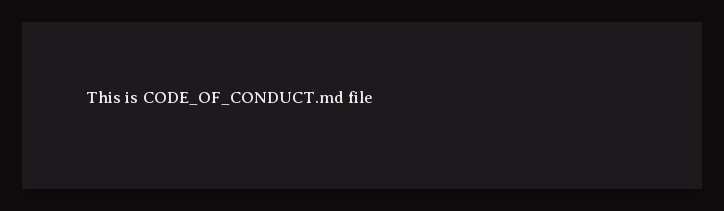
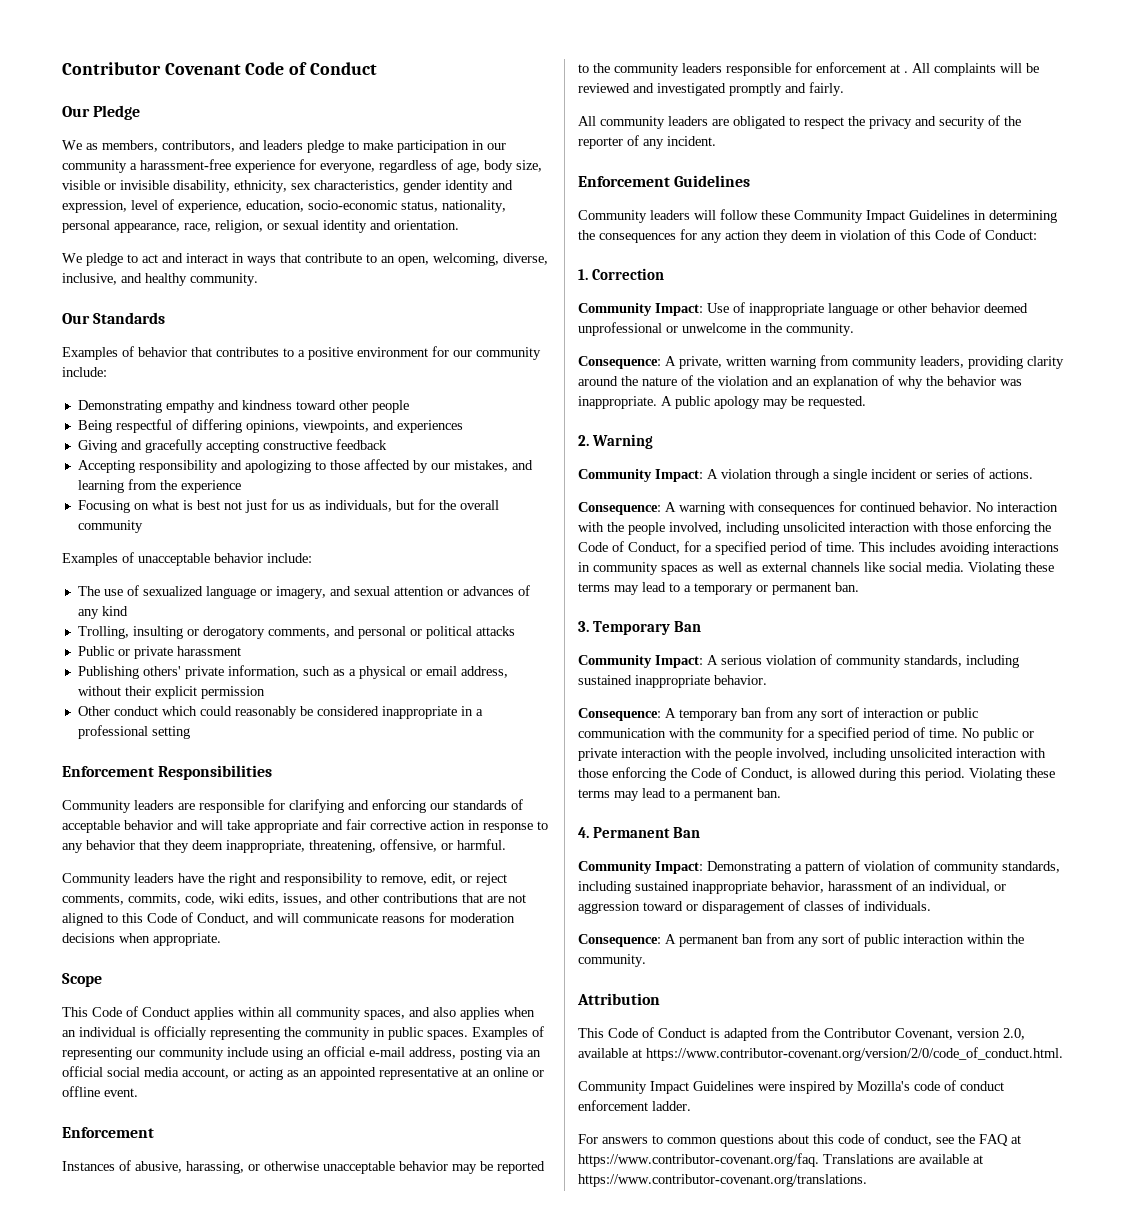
[86,91,374,105] This is CODE_OF_CONDUCT.md file -> [62,62,377,75] [62,105,141,120] [62,140,506,153] [62,159,542,173] [62,180,513,193] [62,199,506,213] [62,220,459,233] [62,253,548,266] [62,273,258,286] [62,312,166,324] [62,346,541,360] [62,367,107,377] [77,400,409,413] [77,419,463,433] [77,439,387,453] [77,459,533,473] [77,479,241,493] [77,499,499,513] [77,520,143,533] [62,552,312,566] [77,585,530,599] [77,606,128,619] [77,626,515,639] [77,646,241,659] [77,665,508,679] [77,686,265,699] [77,706,483,719] [77,725,190,739] [62,765,273,780] [62,799,523,813] [62,819,548,833] [62,839,506,853] [62,873,507,886] [62,893,526,905] [62,912,515,926] [62,933,221,946] [62,973,102,987] [62,1006,535,1020] [62,1026,544,1040] [62,1046,541,1060] [62,1066,544,1080] [62,1086,138,1097] [62,1127,154,1138] [62,1160,545,1174] [578,62,1039,76] [578,82,844,96] [578,115,1021,129] [578,135,716,149] [578,175,751,187] [578,209,1057,223] [578,229,1037,243] [578,268,665,280] [578,302,1028,316] [578,322,854,336] [578,355,1064,369] [578,375,1022,389] [578,396,866,409] [578,434,654,449] [578,468,1033,482] [578,501,1058,515] [578,521,1051,535] [578,541,1059,555] [578,562,1054,575] [578,582,859,595] [578,621,702,635] [578,654,1019,668] [578,675,767,688] [578,707,978,721] [578,727,1034,741] [578,748,1046,761] [578,767,1055,781] [578,788,781,801] [578,827,701,838] [578,860,1060,874] [578,880,1006,894] [578,900,931,914] [578,933,1024,947] [578,954,646,967] [577,993,660,1005] [578,1027,1025,1041] [578,1047,1063,1061] [578,1080,1004,1094] [578,1100,691,1111] [578,1133,1021,1147] [578,1153,983,1167] [578,1174,867,1187] Contributor Covenant Code of Conduct // Our Pledge // We as members, contributors, and leaders pledge to make participation in our community a harassment-free experience for everyone, regardless of age, body size, visible or invisible disability, ethnicity, sex characteristics, gender identity and expression, level of experience, education, socio-economic status, nationality, personal appearance, race, religion, or sexual identity and orientation. // We pledge to act and interact in ways that contribute to an open, welcoming, diverse, inclusive, and healthy community. // Our Standards // Examples of behavior that contributes to a positive environment for our community include: // Demonstrating empathy and kindness toward other people // Being respectful of differing opinions, viewpoints, and experiences // Giving and gracefully accepting constructive feedback // Accepting responsibility and apologizing to those affected by our mistakes, and learning from the experience // Focusing on what is best not just for us as individuals, but for the overall community // Examples of unacceptable behavior include: // The use of sexualized language or imagery, and sexual attention or advances of any kind // Trolling, insulting or derogatory comments, and personal or political attacks // Public or private harassment // Publishing others' private information, such as a physical or email address, without their explicit permission // Other conduct which could reasonably be considered inappropriate in a professional setting // Enforcement Responsibilities // Community leaders are responsible for clarifying and enforcing our standards of acceptable behavior and will take appropriate and fair corrective action in response to any behavior that they deem inappropriate, threatening, offensive, or harmful. // Community leaders have the right and responsibility to remove, edit, or reject comments, commits, code, wiki edits, issues, and other contributions that are not aligned to this Code of Conduct, and will communicate reasons for moderation decisions when appropriate. // Scope // This Code of Conduct applies within all community spaces, and also applies when an individual is officially representing the community in public spaces. Examples of representing our community include using an official e-mail address, posting via an official social media account, or acting as an appointed representative at an online or offline event. // Enforcement // Instances of abusive, harassing, or otherwise unacceptable behavior may be reported to the community leaders responsible for enforcement at . All complaints will be reviewed and investigated promptly and fairly. // All community leaders are obligated to respect the privacy and security of the reporter of any incident. // Enforcement Guidelines // Community leaders will follow these Community Impact Guidelines in determining the consequences for any action they deem in violation of this Code of Conduct: // 1. Correction // Community Impact: Use of inappropriate language or other behavior deemed unprofessional or unwelcome in the community. // Consequence: A private, written warning from community leaders, providing clarity around the nature of the violation and an explanation of why the behavior was inappropriate. A public apology may be requested. // 2. Warning // Community Impact: A violation through a single incident or series of actions. // Consequence: A warning with consequences for continued behavior. No interaction with the people involved, including unsolicited interaction with those enforcing the Code of Conduct, for a specified period of time. This includes avoiding interactions in community spaces as well as external channels like social media. Violating these terms may lead to a temporary or permanent ban. // 3. Temporary Ban // Community Impact: A serious violation of community standards, including sustained inappropriate behavior. // Consequence: A temporary ban from any sort of interaction or public communication with the community for a specified period of time. No public or private interaction with the people involved, including unsolicited interaction with those enforcing the Code of Conduct, is allowed during this period. Violating these terms may lead to a permanent ban. // 4. Permanent Ban // Community Impact: Demonstrating a pattern of violation of community standards, including sustained inappropriate behavior, harassment of an individual, or aggression toward or disparagement of classes of individuals. // Consequence: A permanent ban from any sort of public interaction within the community. // Attribution // This Code of Conduct is adapted from the Contributor Covenant, version 2.0, available at https://www.contributor-covenant.org/version/2/0/code_of_conduct.html. // Community Impact Guidelines were inspired by Mozilla's code of conduct enforcement ladder. // For answers to common questions about this code of conduct, see the FAQ at https://www.contributor-covenant.org/faq. Translations are available at https://www.contributor-covenant.org/translations.

